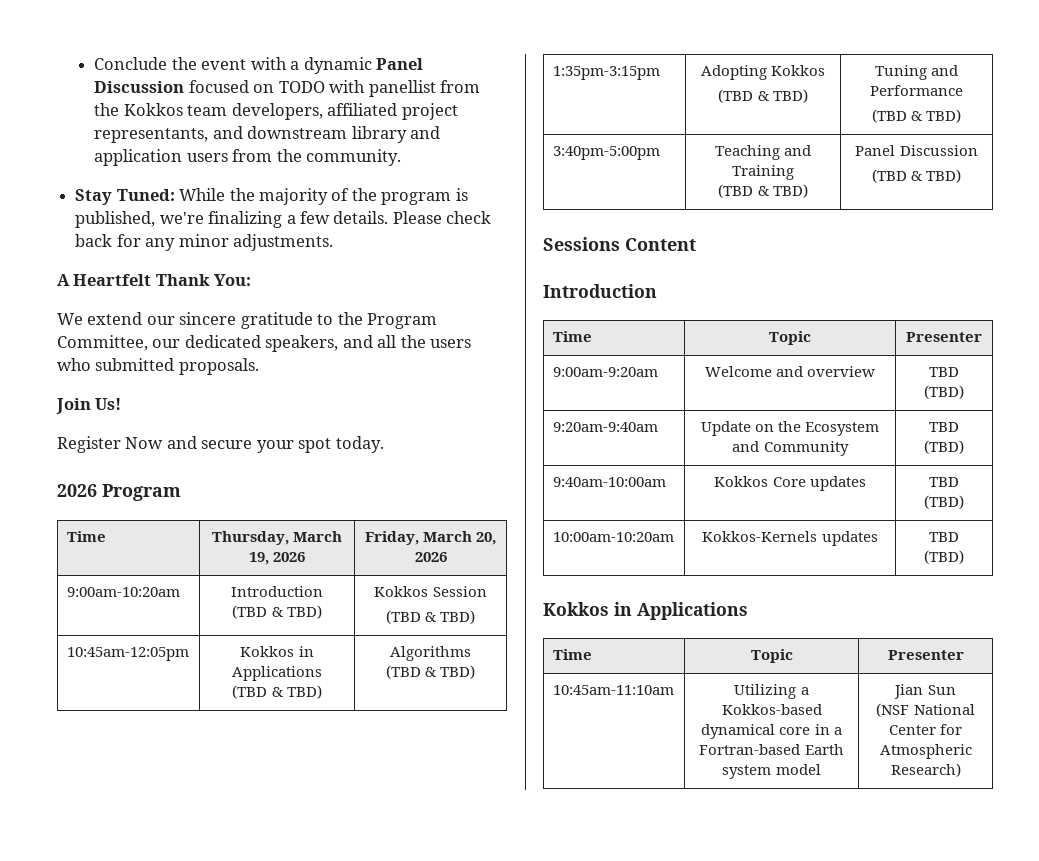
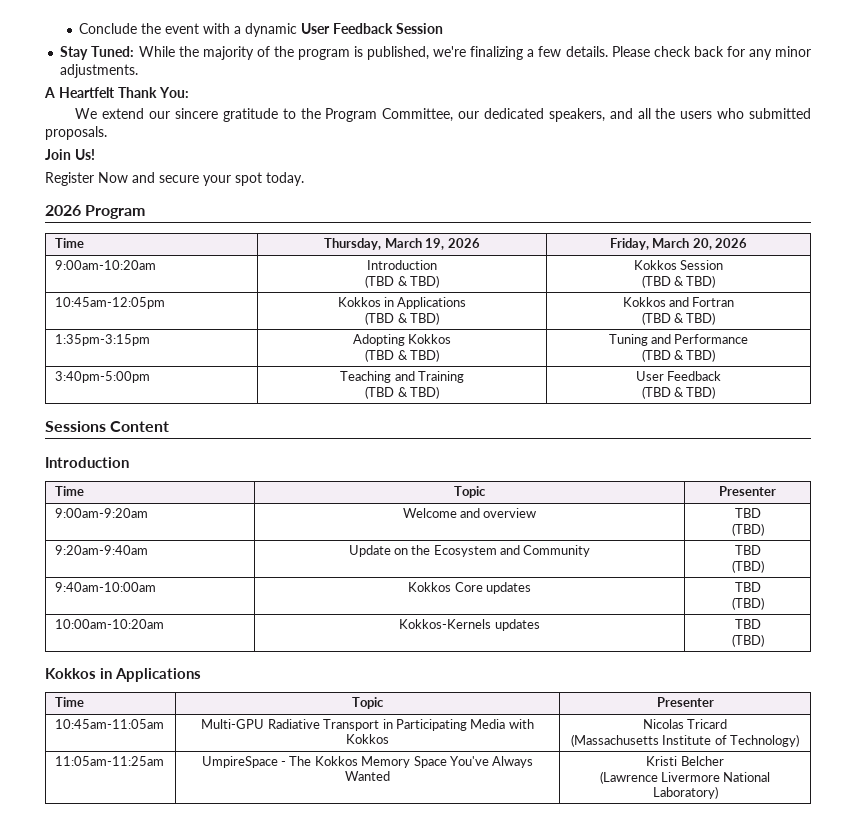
[375,58,423,70] [94,80,480,97] [94,103,458,120] [94,126,441,143] [94,149,402,166] Panel Discussion focused on TODO with panellist from the Kokkos team developers, affiliated project representants, and downstream library and application users from the community. -> [301,23,444,34] User Feedback Session
[390,646,471,661] Algorithms -> [622,297,735,307] Kokkos and Fortran
[855,145,978,156] Panel Discussion -> [635,371,722,381] User Feedback
[552,685,674,695] [734,684,809,699] [721,704,822,715] [701,724,842,739] [699,744,844,755] [722,764,821,779] [894,684,956,699] [876,703,975,717] [888,724,963,735] [879,744,972,759] [890,763,961,777] 10:45am-11:10am | Utilizing a Kokkos-based dynamical core in a Fortran-based Earth system model | Jian Sun // (NSF National Center for Atmospheric Research) -> [55,719,165,729] [201,719,534,731] [346,734,389,744] [642,719,728,729] [570,734,800,747] [55,756,165,766] [201,756,534,768] [345,771,390,781] [646,756,724,766] [599,771,771,784] [652,786,718,799] 10:45am-11:05am | Multi-GPU Radiative Transport in Participating Media with Kokkos | Nicolas Tricard // (Massachusetts Institute of Technology) // 11:05am-11:25am | UmpireSpace - The Kokkos Memory Space You've Always Wanted | Kristi Belcher // (Lawrence Livermore National Laboratory)

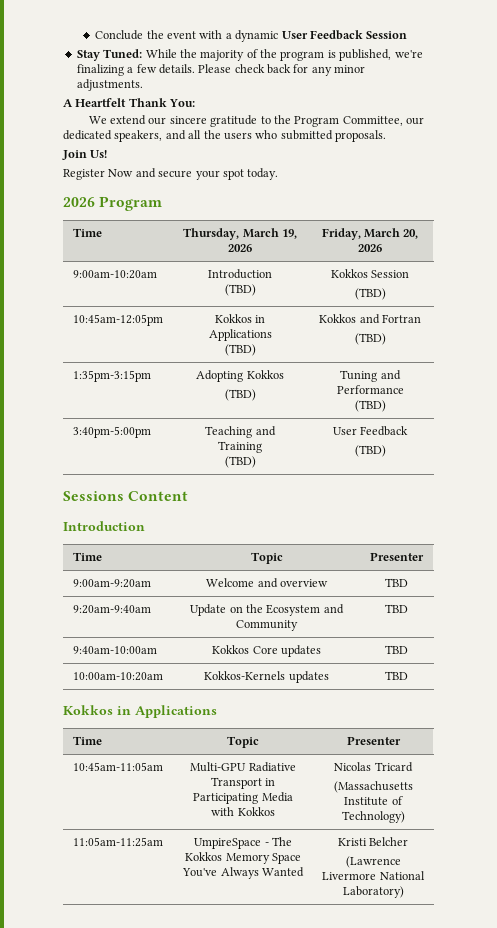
[365,275,439,288] (TBD & TBD) -> [224,284,256,296] (TBD)
[641,275,716,288] (TBD & TBD) -> [354,288,386,300] (TBD)
[365,312,439,325] (TBD & TBD) -> [224,344,256,356] (TBD)
[641,312,716,325] (TBD & TBD) -> [354,333,386,345] (TBD)
[365,349,439,362] (TBD & TBD) -> [224,389,256,401] (TBD)
[641,349,716,362] (TBD & TBD) -> [354,400,386,412] (TBD)
[365,386,439,399] (TBD & TBD) -> [224,456,256,468] (TBD)
[641,386,716,399] (TBD & TBD) -> [354,445,386,457] (TBD)
[731,523,764,536] // (TBD) -> (408, 582) none
[731,560,764,573] // (TBD) -> (408, 608) none
[731,597,764,610] // (TBD) -> (408, 649) none
[731,634,764,647] // (TBD) -> (408, 675) none

